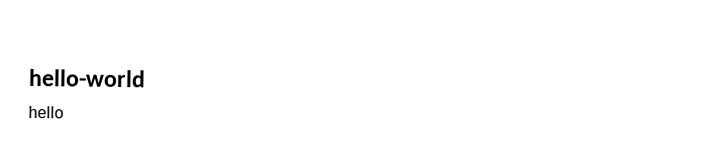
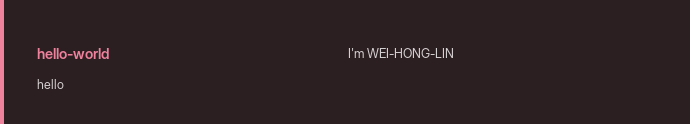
(64, 112) none -> [348,48,455,58] // I'm WEI-HONG-LIN

